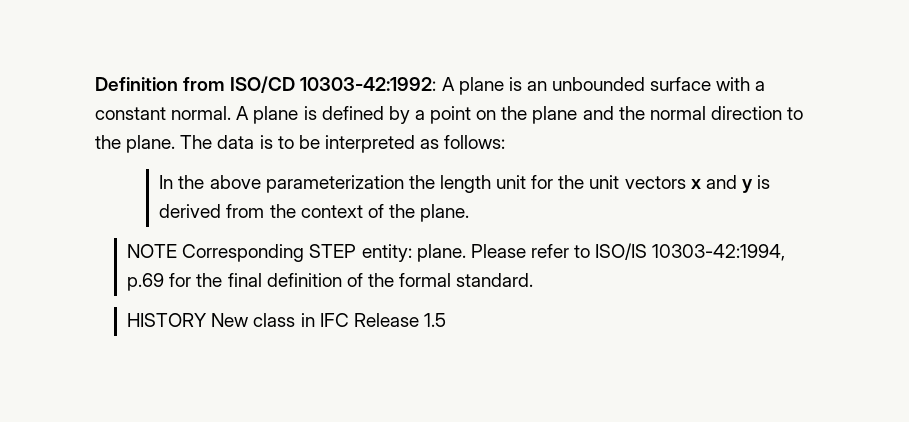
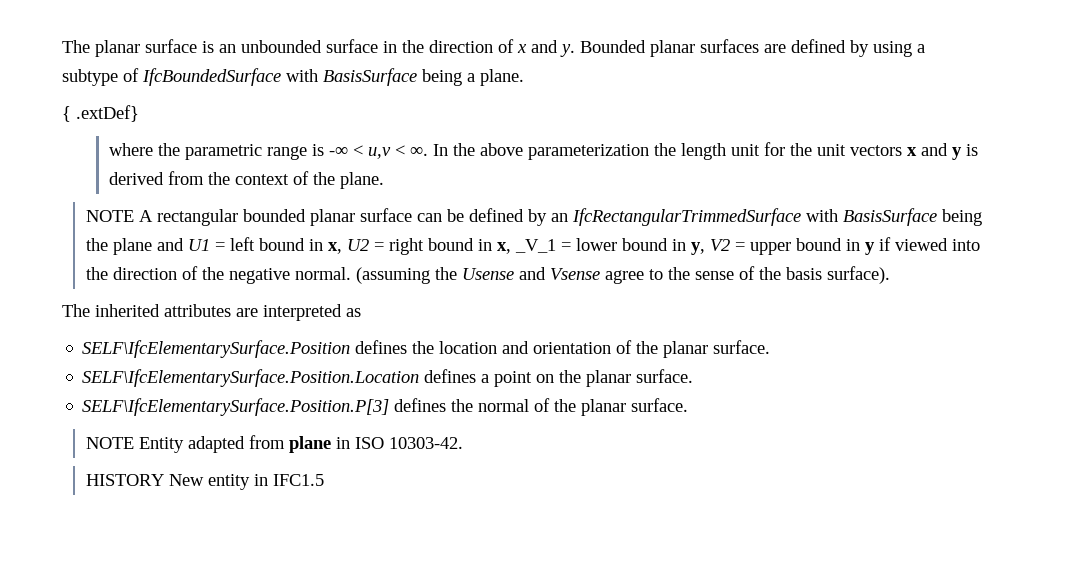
[95,76,766,95] [95,106,804,124] [95,135,506,153] Definition from ISO/CD 10303-42:1992: A plane is an unbounded surface with a constant normal. A plane is defined by a point on the plane and the normal direction to the plane. The data is to be interpreted as follows: // -> [62,39,925,57] [62,68,524,86] [62,105,139,122] [109,143,429,160] The planar surface is an unbounded surface in the direction of x and y. Bounded planar surfaces are defined by using a subtype of IfcBoundedSurface with BasisSurface being a plane. // { .extDef} // where the parametric range is -∞ < u,v < ∞.
[182,243,786,262] [127,273,534,291] [127,313,446,327] Corresponding STEP entity: plane. Please refer to ISO/IS 10303-42:1994, p.69 for the final definition of the formal standard. // HISTORY New class in IFC Release 1.5 -> [138,208,982,226] [85,237,980,255] [85,266,890,284] [62,304,361,321] [82,340,771,358] [82,369,694,387] [82,398,689,416] [85,435,463,453] [85,474,324,490] A rectangular bounded planar surface can be defined by an IfcRectangularTrimmedSurface with BasisSurface being the plane and U1 = left bound in x, U2 = right bound in x, _V_1 = lower bound in y, V2 = upper bound in y if viewed into the direction of the negative normal. (assuming the Usense and Vsense agree to the sense of the basis surface). // The inherited attributes are interpreted as // SELF\IfcElementarySurface.Position defines the location and orientation of the planar surface. // SELF\IfcElementarySurface.Position.Location defines a point on the planar surface. // SELF\IfcElementarySurface.Position.P[3] defines the normal of the planar surface. // NOTE Entity adapted from plane in ISO 10303-42. // HISTORY New entity in IFC1.5

